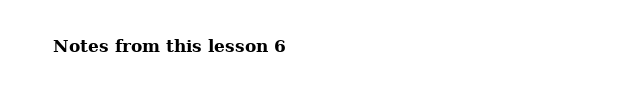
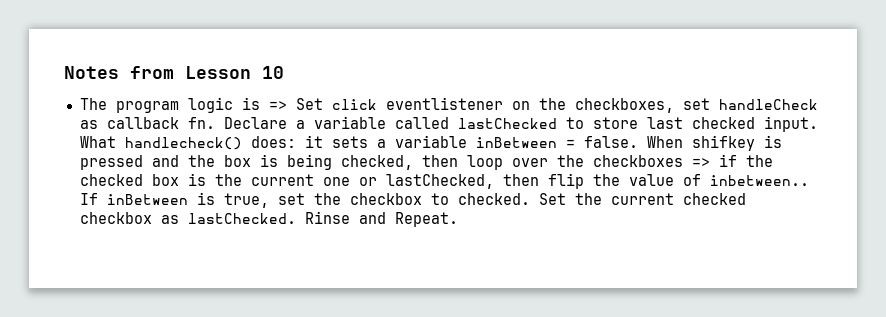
[166,39,286,52] this lesson 6 -> [185,66,284,79] [79,97,818,113] [79,116,818,132] [79,135,782,151] [79,154,773,170] [79,173,809,189] [79,192,746,208] [79,211,458,227] Lesson 10 // The program logic is => Set click eventlistener on the checkboxes, set handleCheck as callback fn. Declare a variable called lastChecked to store last checked input. What handlecheck() does: it sets a variable inBetween = false. When shifkey is pressed and the box is being checked, then loop over the checkboxes => if the checked box is the current one or lastChecked, then flip the value of inbetween.. If inBetween is true, set the checkbox to checked. Set the current checked checkbox as lastChecked. Rinse and Repeat.

